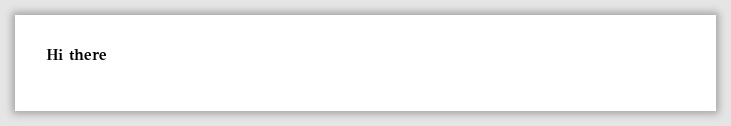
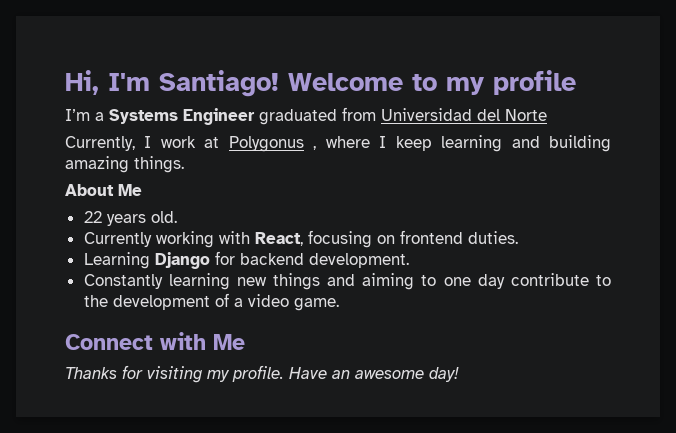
[46,49,107,61] Hi there -> [65,70,576,97] [65,107,547,125] [65,135,611,152] [65,156,184,173] [65,184,142,196] [83,211,177,226] [83,230,518,248] [83,251,409,269] [83,273,611,290] [83,293,339,311] [65,332,245,350] [65,365,459,383] Hi, I'm Santiago! Welcome to my profile // I’m a Systems Engineer graduated from Universidad del Norte // Currently, I work at Polygonus , where I keep learning and building amazing things. // About Me // 22 years old. // Currently working with React, focusing on frontend duties. // Learning Django for backend development. // Constantly learning new things and aiming to one day contribute to the development of a video game. // Connect with Me // Thanks for visiting my profile. Have an awesome day!

